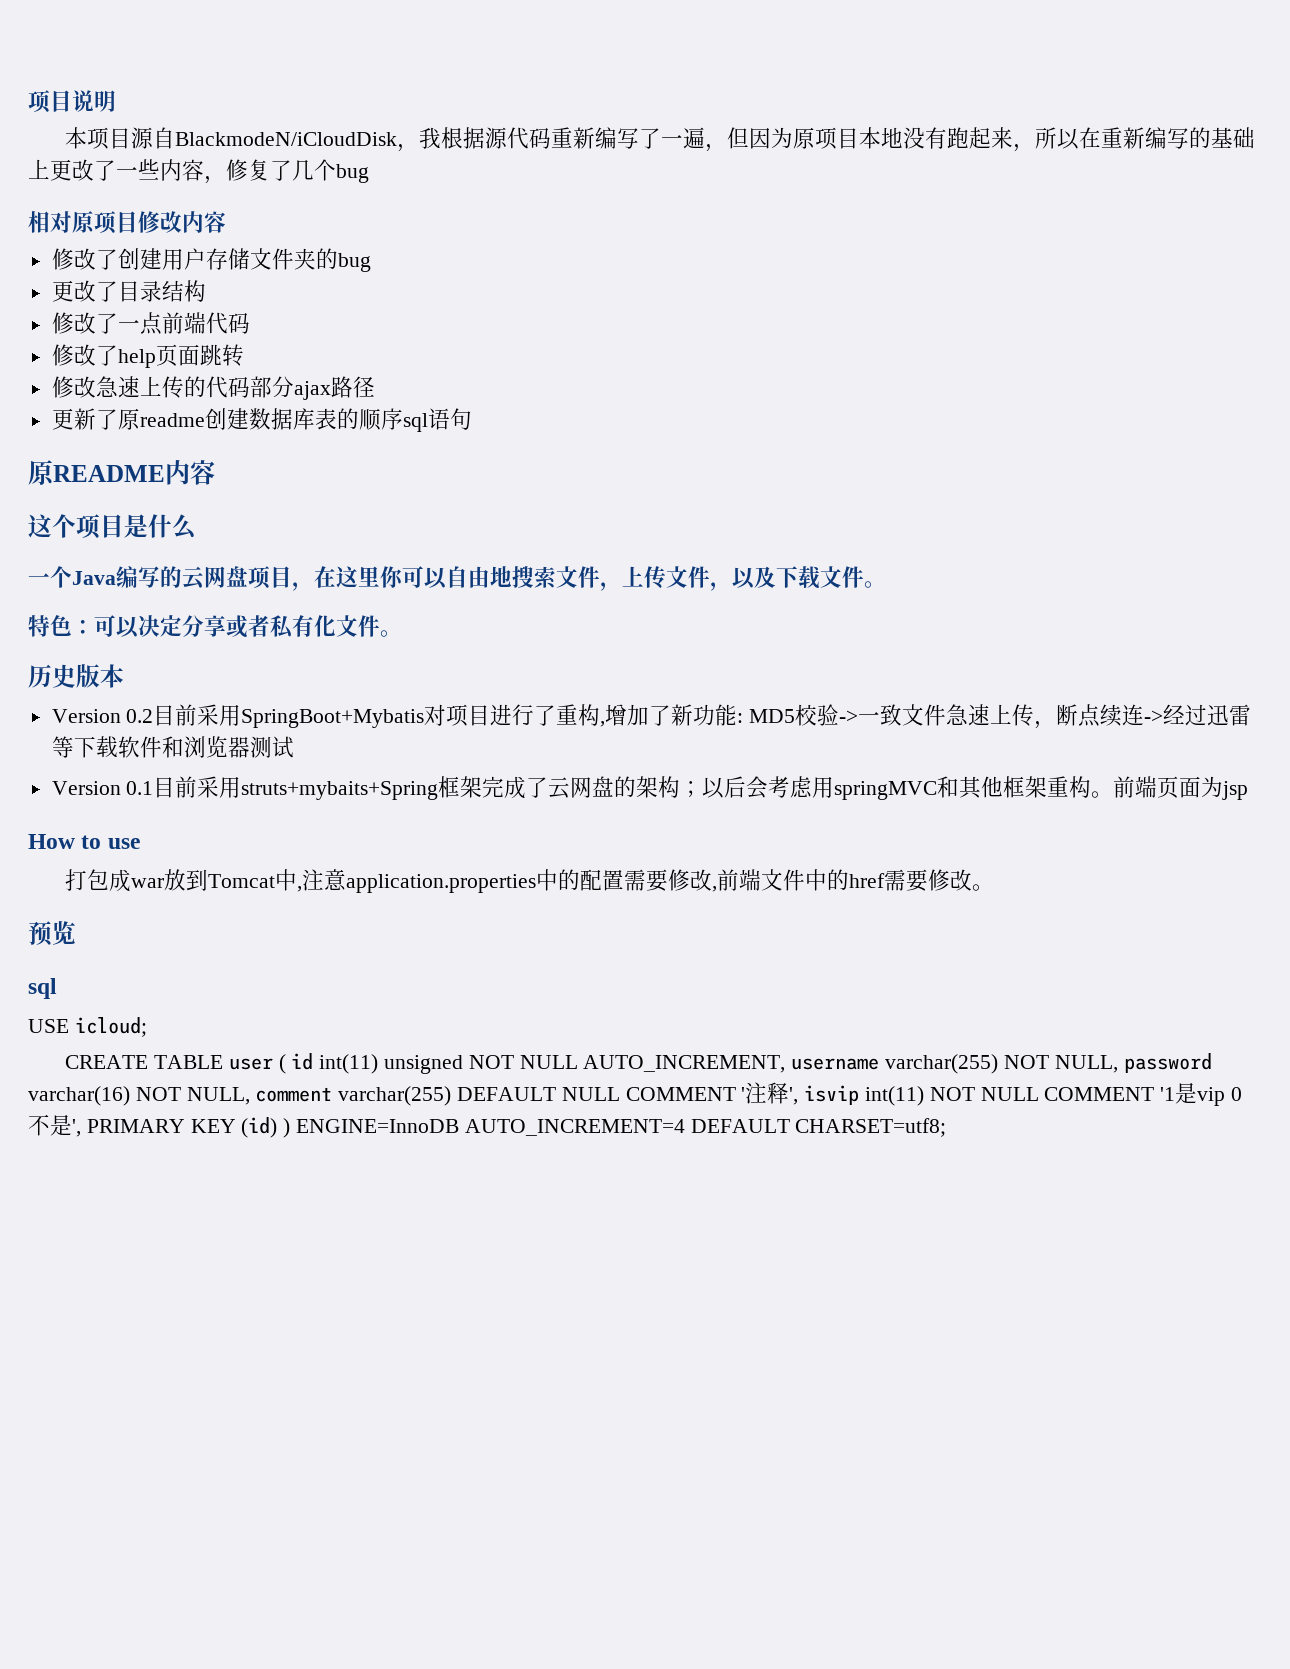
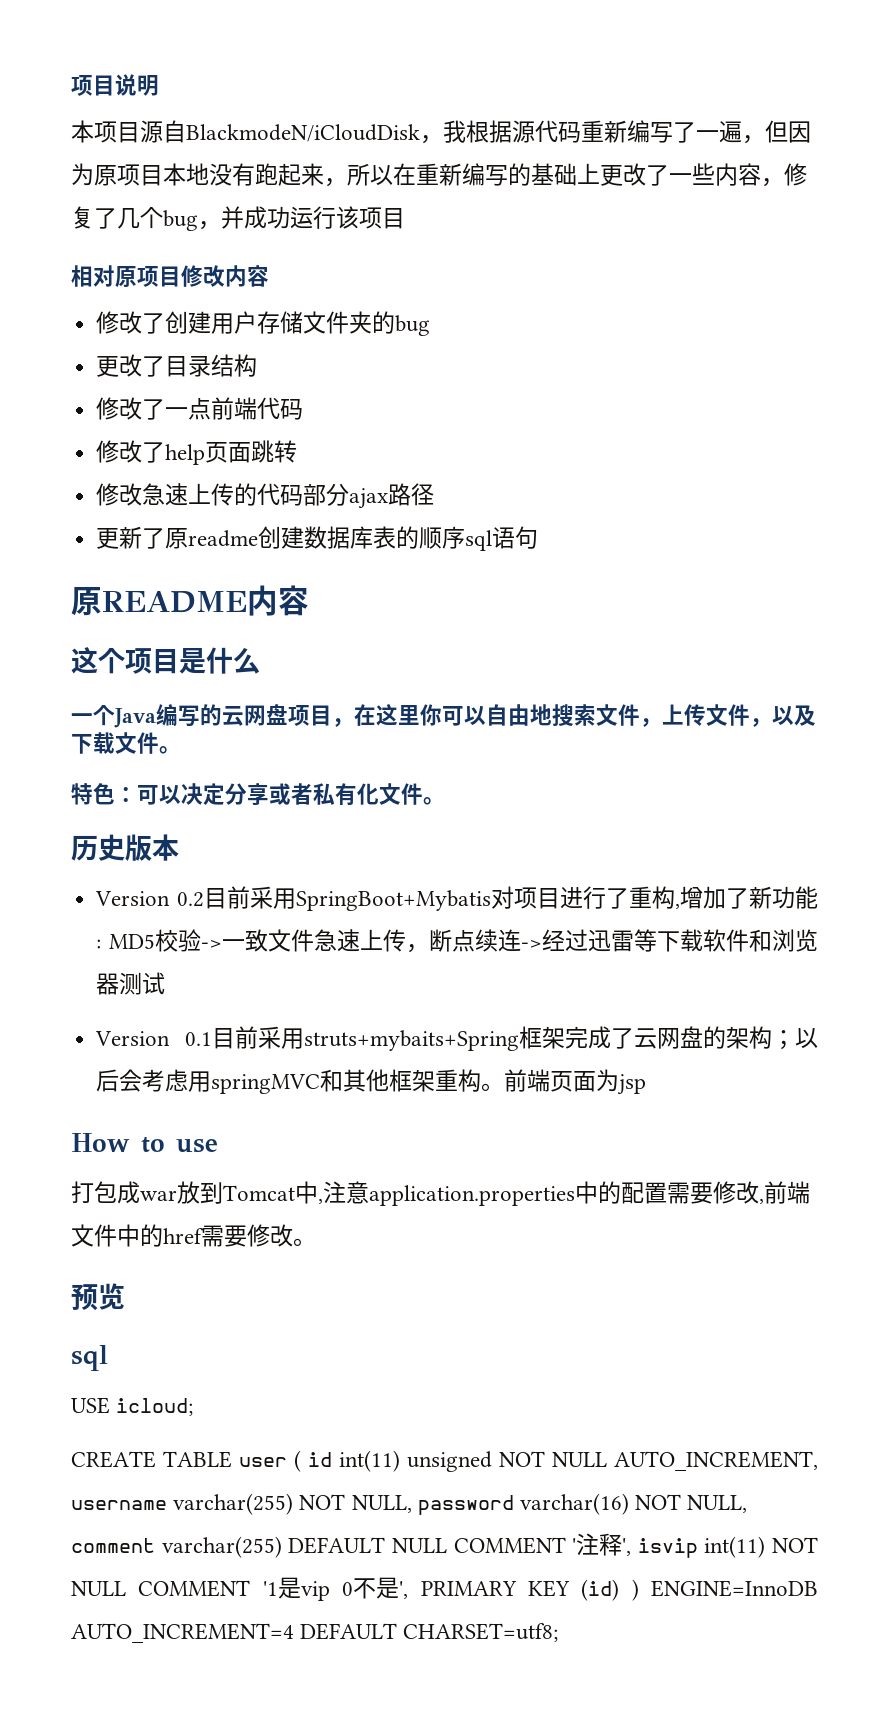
(369, 173) none -> [198,206,405,230] ，并成功运行该项目

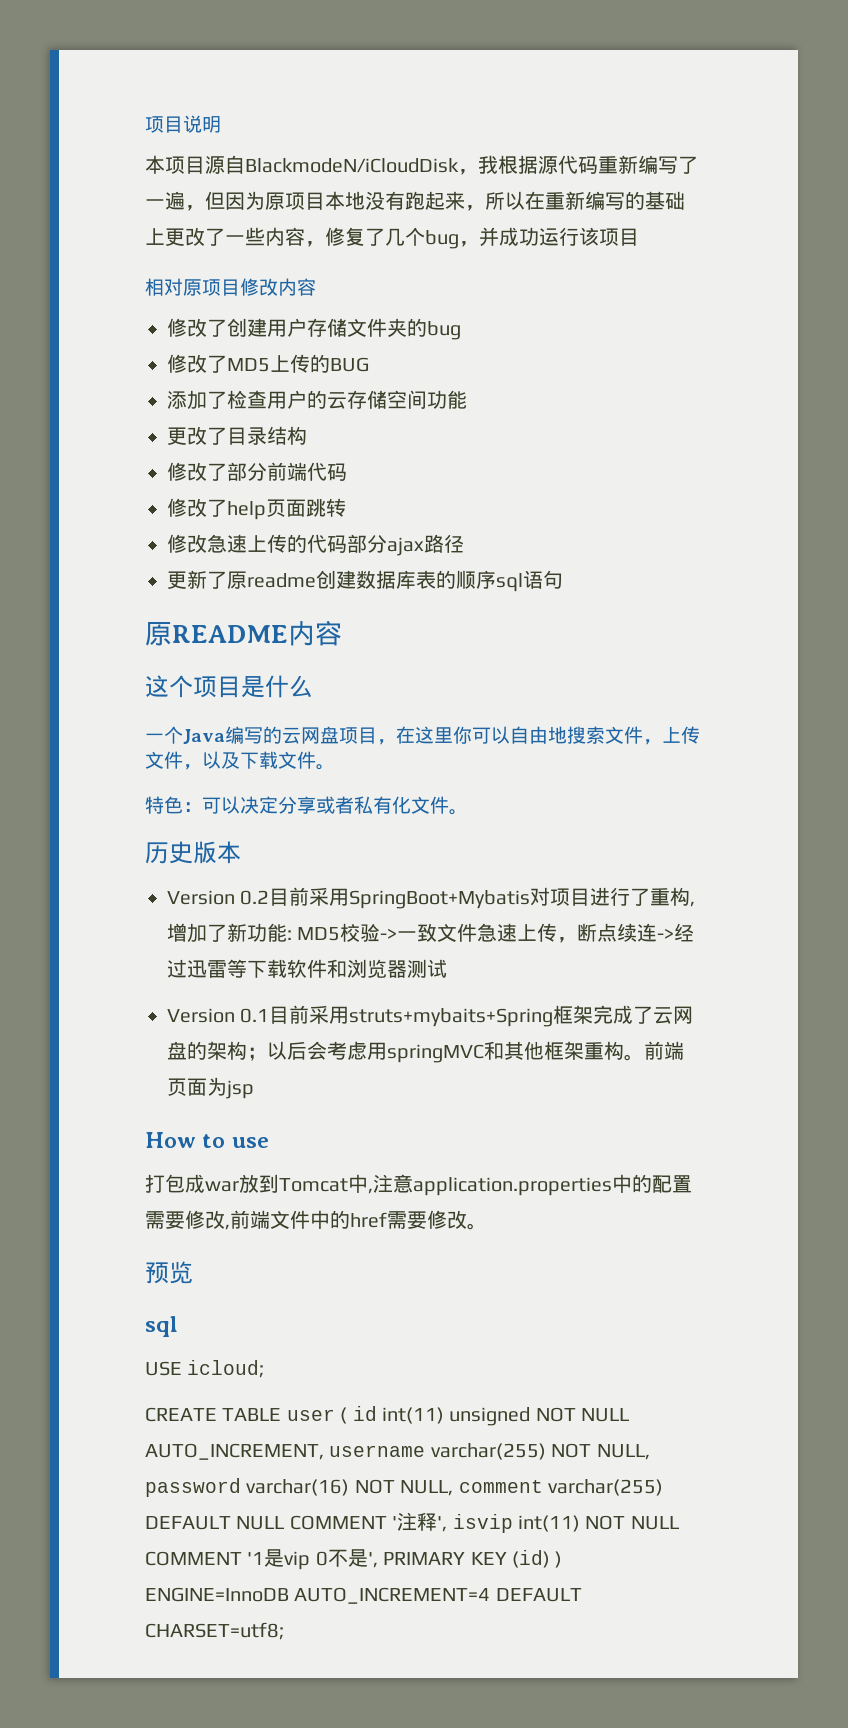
(431, 325) none -> [167,354,369,373] [167,390,467,410] // 修改了MD5上传的BUG // 添加了检查用户的云存储空间功能
[165,397,212,420] 一点 -> [227,462,267,481] 部分

